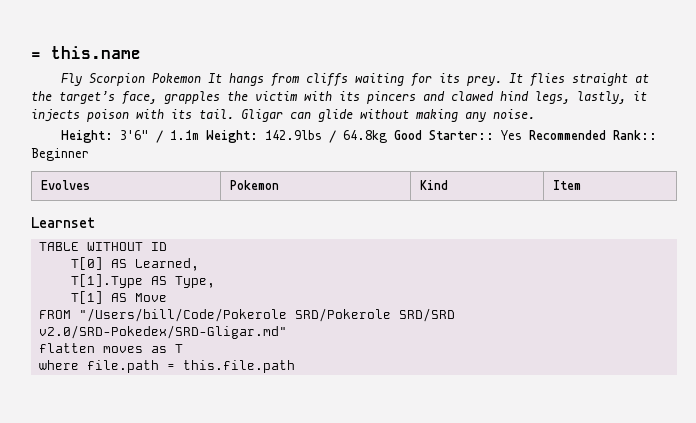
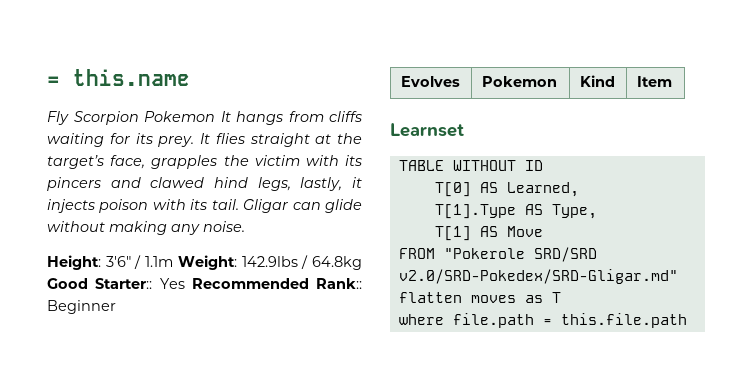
[78,308,391,322] "/Users/bill/Code/Pokerole SRD/Pokerole -> [443,248,525,259] "Pokerole

